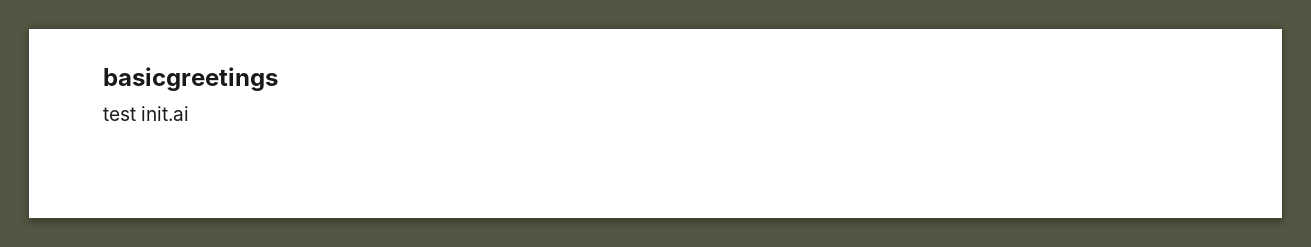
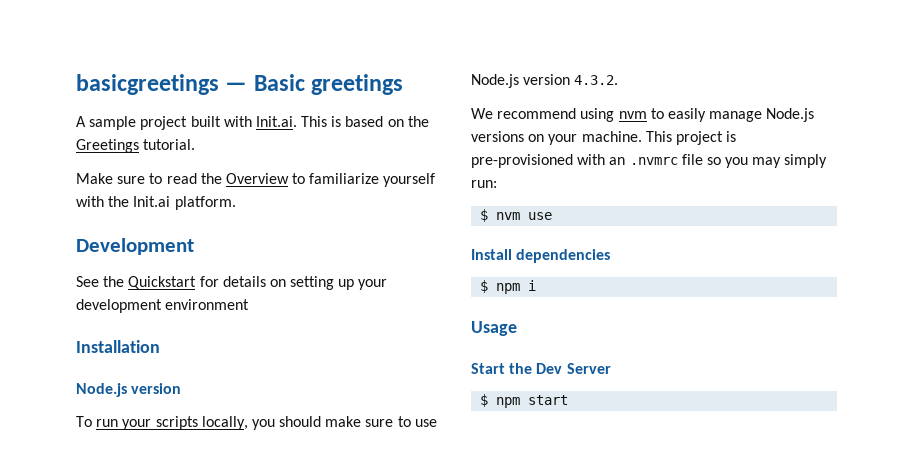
[103,106,190,121] // test init.ai -> [225,74,404,95] [76,116,429,130] [76,139,196,153] [76,173,436,187] [76,196,236,210] [76,238,194,255] [76,276,388,290] [76,299,250,313] [76,340,160,353] [76,383,182,397] [76,416,437,430] [471,74,619,88] [471,108,815,122] [471,131,737,145] [471,154,828,168] [471,180,497,188] [480,209,553,222] [471,249,611,263] [480,280,537,294] [471,321,517,336] [471,363,611,374] [480,394,569,408] — Basic greetings // A sample project built with Init.ai. This is based on the Greetings tutorial. // Make sure to read the Overview to familiarize yourself with the Init.ai platform. // Development // See the Quickstart for details on setting up your development environment // Installation // Node.js version // To run your scripts locally, you should make sure to use Node.js version 4.3.2. // We recommend using nvm to easily manage Node.js versions on your machine. This project is pre-provisioned with an .nvmrc file so you may simply run: // $ nvm use // Install dependencies // $ npm i // Usage // Start the Dev Server // $ npm start

